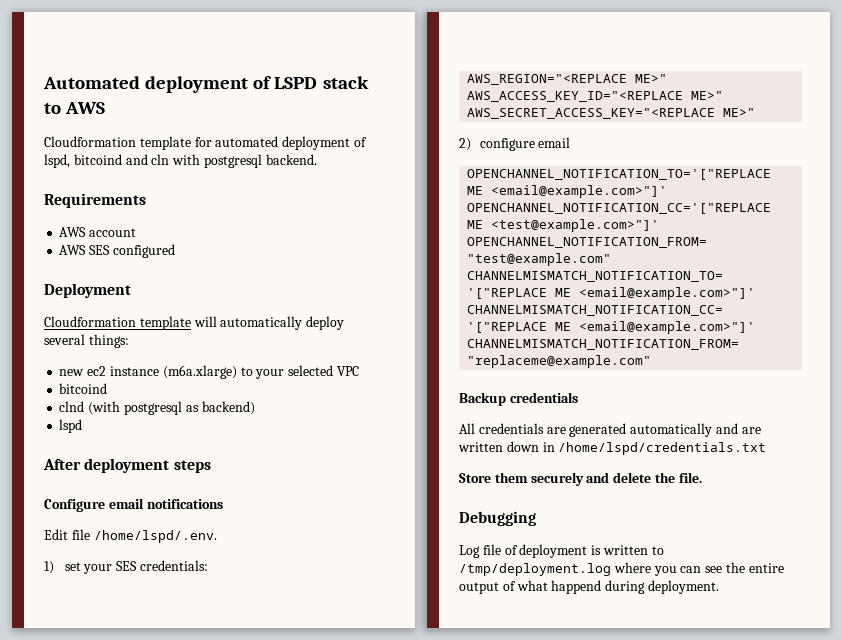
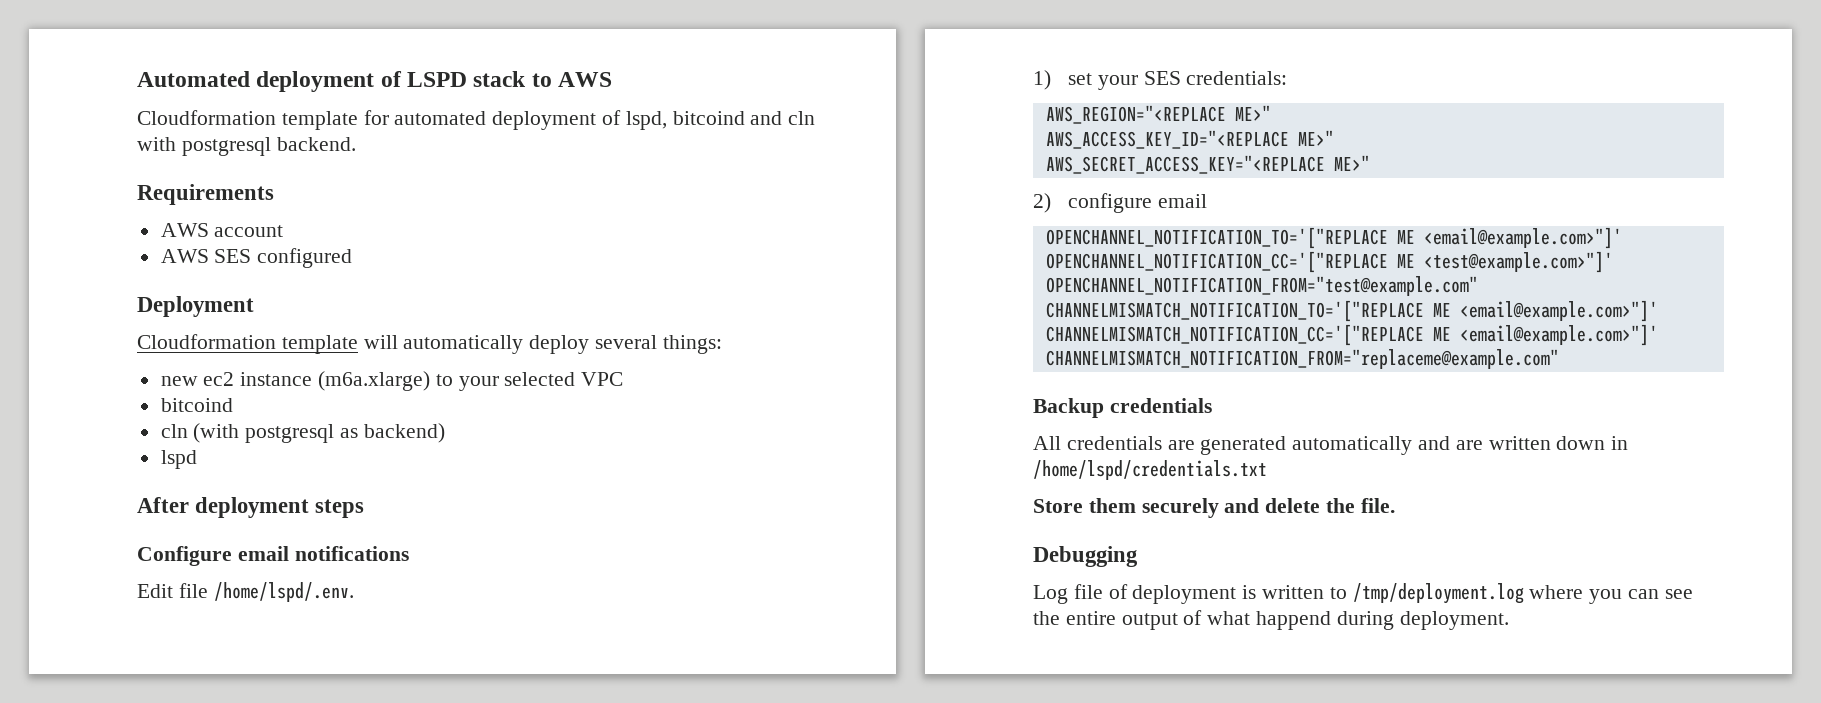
[59,401,85,412] clnd -> [160,424,188,438] cln

